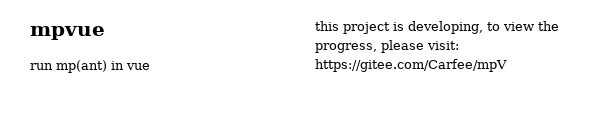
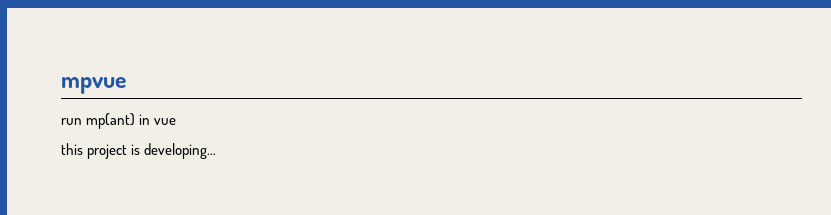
[408,21,559,34] [315,40,459,53] [315,59,507,72] developing, to view the progress, please visit: https://gitee.com/Carfee/mpV -> [144,143,217,159] developing...

